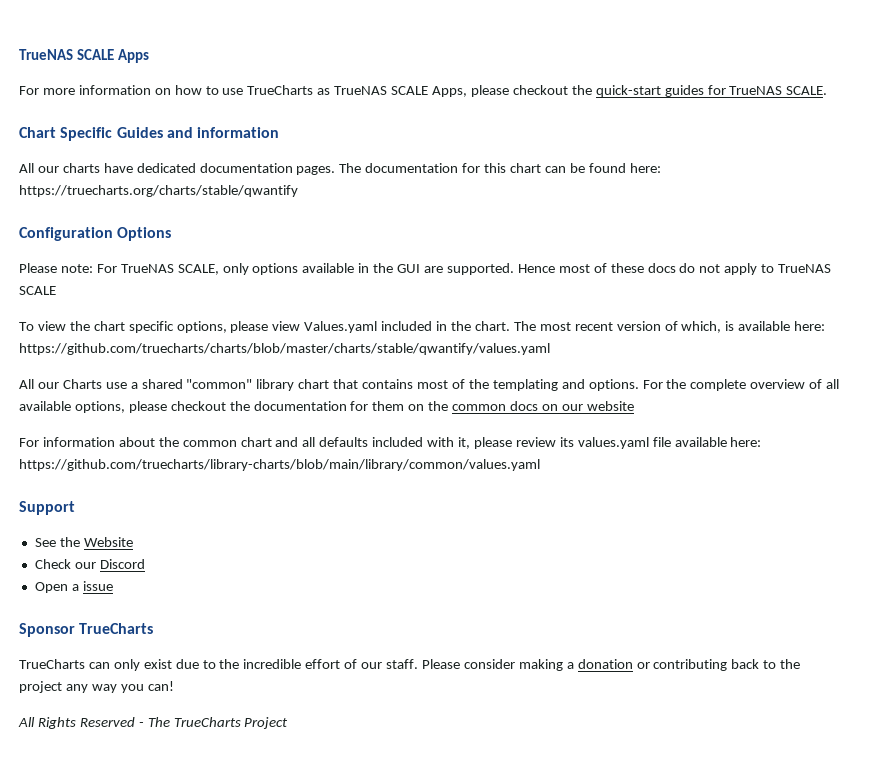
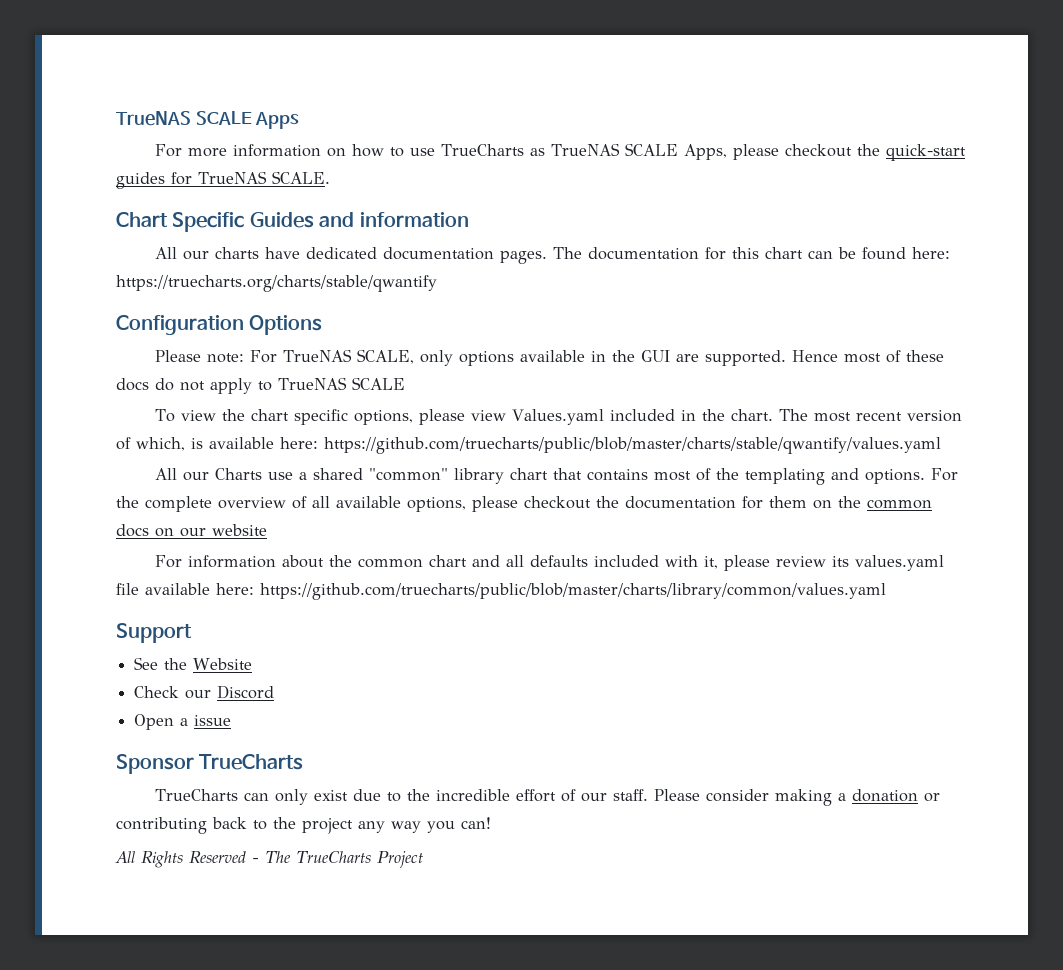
[19,343,550,355] https://github.com/truecharts/charts/blob/master/charts/stable/qwantify/values.yaml -> [324,437,941,454] https://github.com/truecharts/public/blob/master/charts/stable/qwantify/values.yaml
[19,459,540,471] https://github.com/truecharts/library-charts/blob/main/library/common/values.yaml -> [260,583,886,600] https://github.com/truecharts/public/blob/master/charts/library/common/values.yaml

